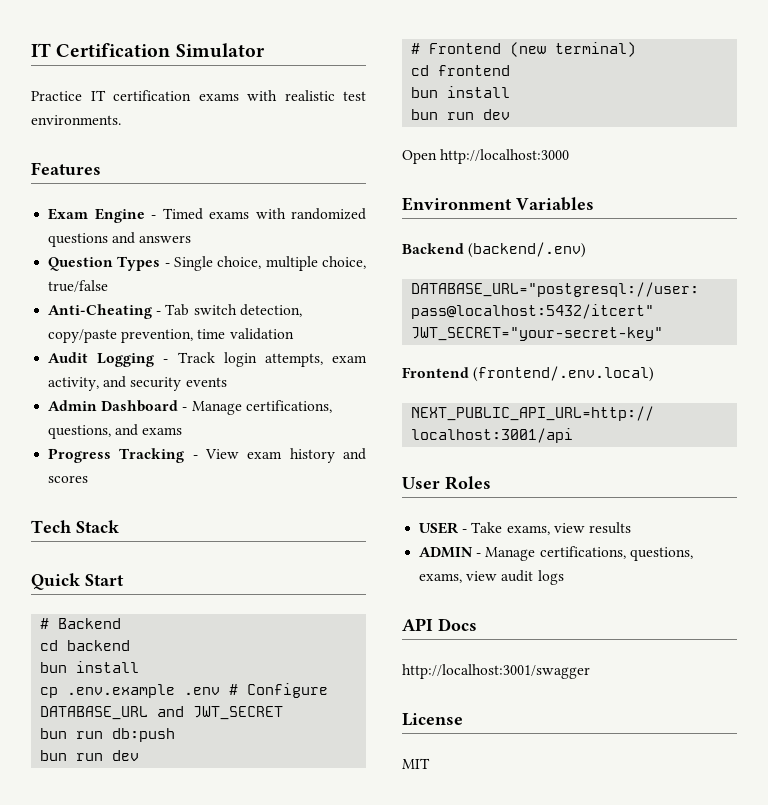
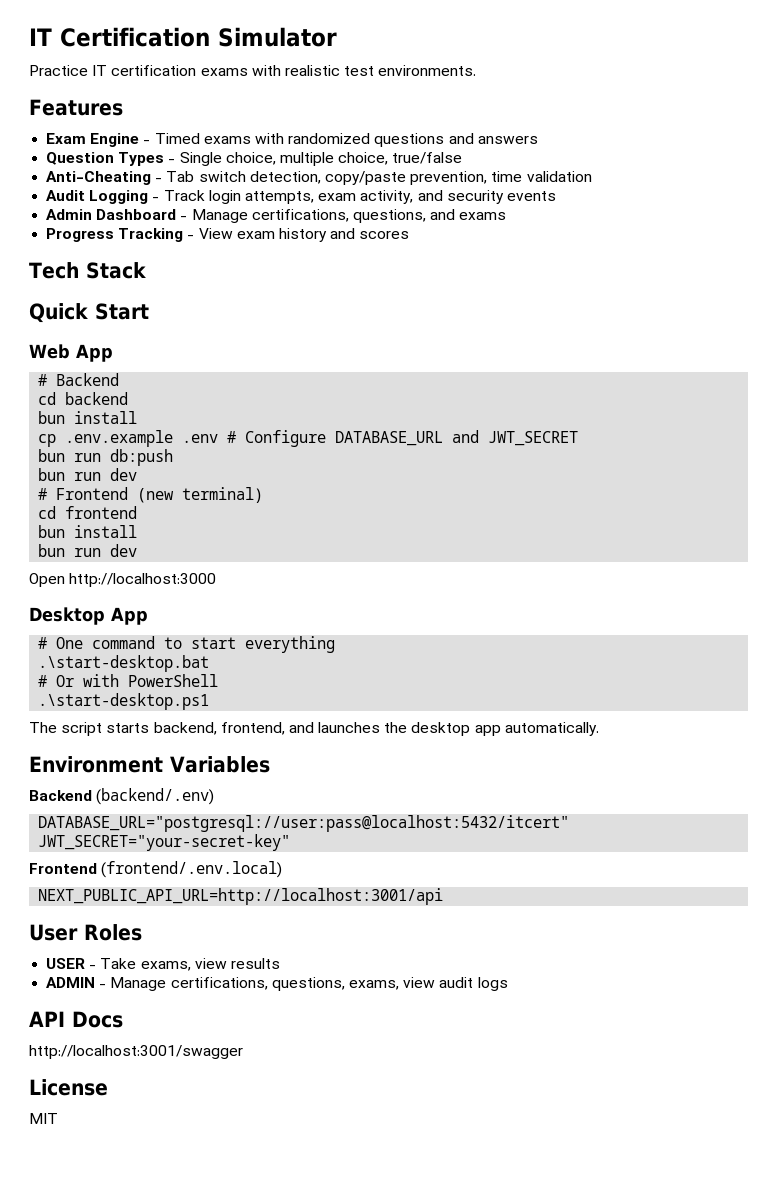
(124, 580) none -> [29,344,113,362] // Web App
(570, 156) none -> [29,607,148,625] [38,636,336,653] [38,655,210,672] [38,674,219,687] [38,693,210,710] [29,722,599,736] // Desktop App // # One command to start everything // .\start-desktop.bat // # Or with PowerShell // .\start-desktop.ps1 // The script starts backend, frontend, and launches the desktop app automatically.

